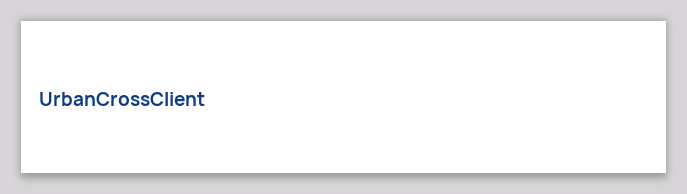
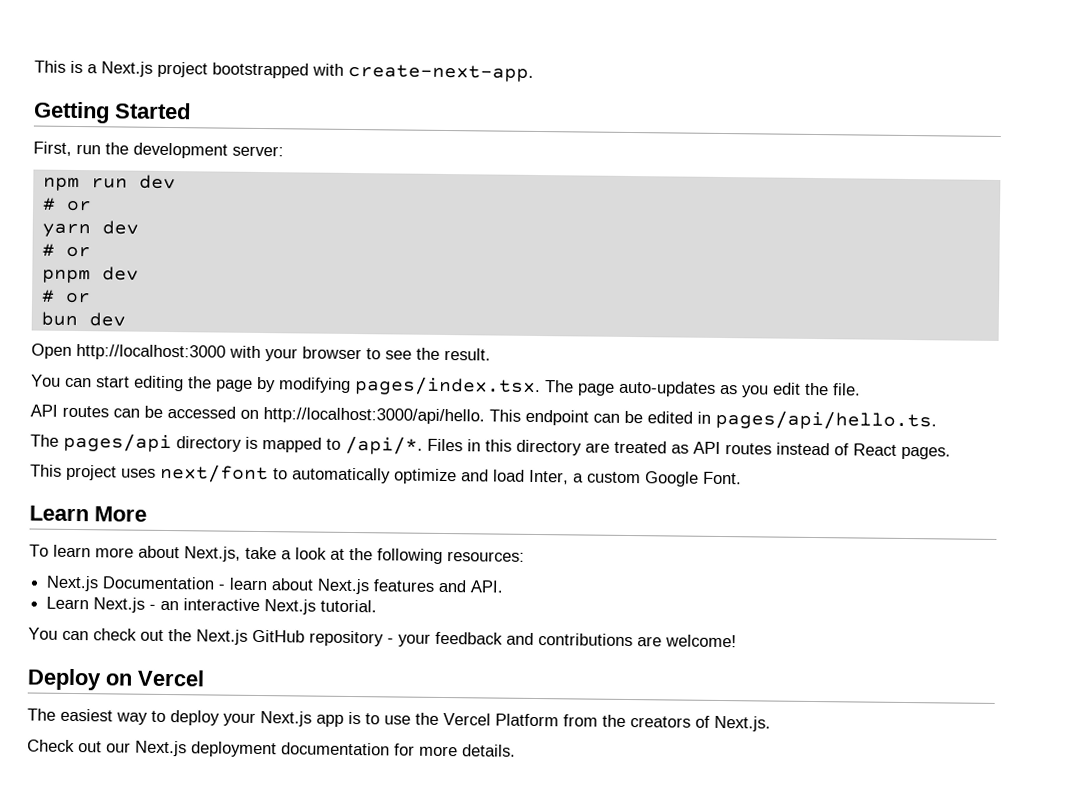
[39,92,205,106] UrbanCrossClient -> [34,60,534,82] [33,101,191,124] [33,141,284,159] [42,174,176,192] [41,197,92,212] [41,220,139,238] [41,243,91,258] [41,266,139,284] [40,289,91,304] [40,311,126,327] [31,343,491,362] [31,374,861,398] [30,404,937,431] [30,432,951,460] [30,463,742,487] [29,505,147,522] [29,544,525,564] [46,575,505,595] [46,596,378,615] [28,627,737,648] [27,668,205,691] [27,708,771,732] [27,739,516,758] This is a Next.js project bootstrapped with create-next-app. // Getting Started // First, run the development server: // npm run dev // # or // yarn dev // # or // pnpm dev // # or // bun dev // Open http://localhost:3000 with your browser to see the result. // You can start editing the page by modifying pages/index.tsx. The page auto-updates as you edit the file. // API routes can be accessed on http://localhost:3000/api/hello. This endpoint can be edited in pages/api/hello.ts. // The pages/api directory is mapped to /api/*. Files in this directory are treated as API routes instead of React pages. // This project uses next/font to automatically optimize and load Inter, a custom Google Font. // Learn More // To learn more about Next.js, take a look at the following resources: // Next.js Documentation - learn about Next.js features and API. // Learn Next.js - an interactive Next.js tutorial. // You can check out the Next.js GitHub repository - your feedback and contributions are welcome! // Deploy on Vercel // The easiest way to deploy your Next.js app is to use the Vercel Platform from the creators of Next.js. // Check out our Next.js deployment documentation for more details.

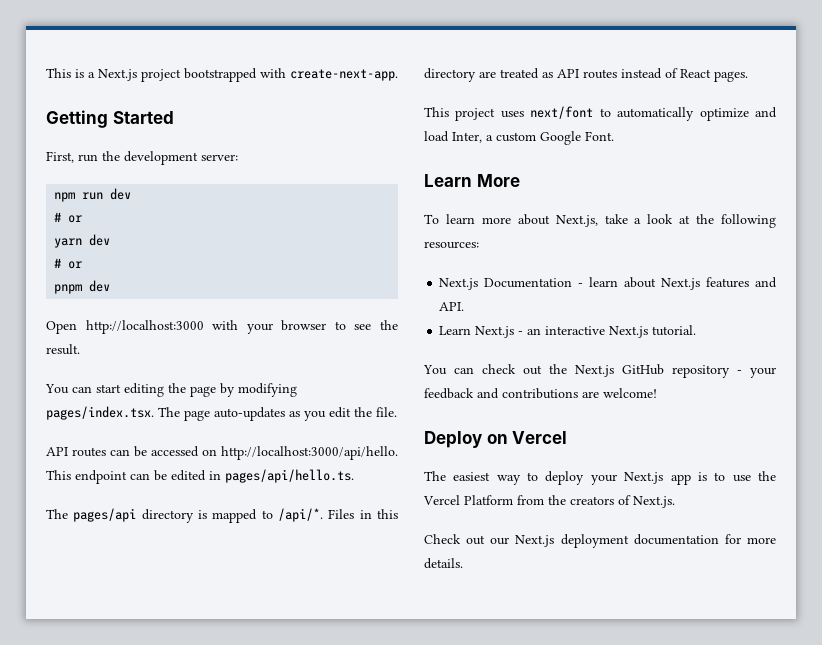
[40,289,91,304] [40,311,126,327] // # or // bun dev -> (111, 286) none

